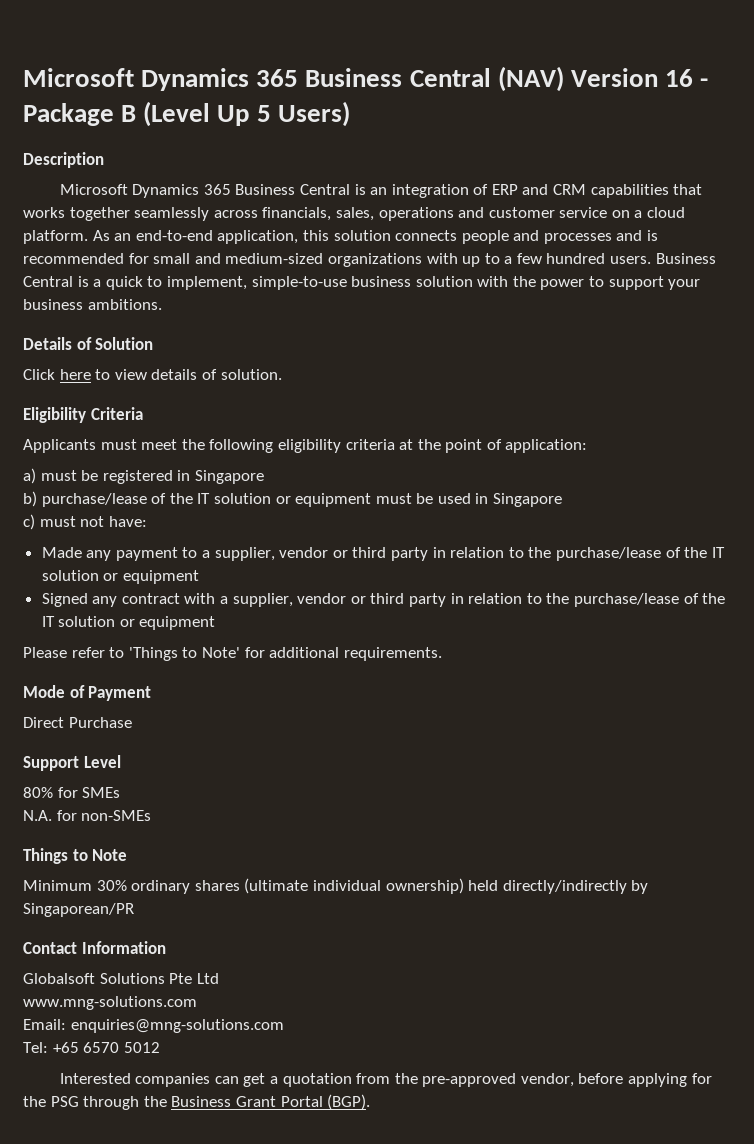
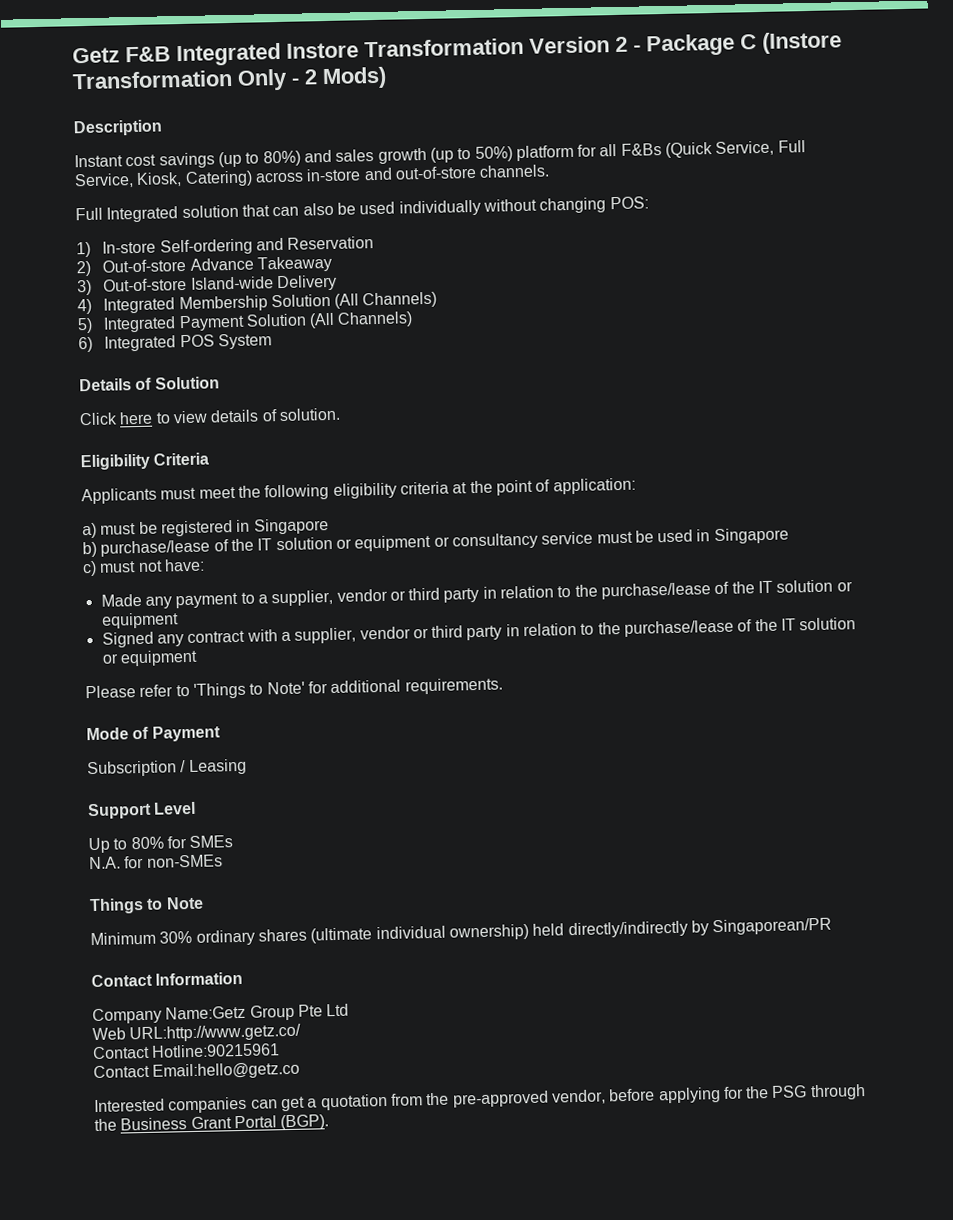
[23,66,709,92] [23,101,350,127] [23,152,104,168] [59,184,703,198] [23,207,686,221] [23,230,659,244] [23,253,716,267] [23,276,701,290] [23,299,162,310] Microsoft Dynamics 365 Business Central (NAV) Version 16 - Package B (Level Up 5 Users) // Description // Microsoft Dynamics 365 Business Central is an integration of ERP and CRM capabilities that works together seamlessly across financials, sales, operations and customer service on a cloud platform. As an end-to-end application, this solution connects people and processes and is recommended for small and medium-sized organizations with up to a few hundred users. Business Central is a quick to implement, simple-to-use business solution with the power to support your business ambitions. -> [72,31,842,67] [72,66,387,91] [73,119,163,137] [74,140,806,169] [74,164,551,189] [75,196,649,223] [76,236,375,258] [76,255,332,277] [77,274,337,296] [77,291,438,315] [77,311,414,334] [78,333,272,353] Getz F&B Integrated Instore Transformation Version 2 - Package C (Instore Transformation Only - 2 Mods) // Description // Instant cost savings (up to 80%) and sales growth (up to 50%) platform for all F&Bs (Quick Service, Full Service, Kiosk, Catering) across in-store and out-of-store channels. // Full Integrated solution that can also be used individually without changing POS: // 1) In-store Self-ordering and Reservation // 2) Out-of-store Advance Takeaway // 3) Out-of-store Island-wide Delivery // 4) Integrated Membership Solution (All Channels) // 5) Integrated Payment Solution (All Channels) // 6) Integrated POS System
(372, 500) none -> [433,531,594,550] or consultancy service
[23,717,132,728] Direct Purchase -> [87,758,247,778] Subscription / Leasing
(121, 761) none -> [88,837,128,854] Up to
[23,973,165,984] Globalsoft Solutions -> [92,1004,295,1025] Company Name:Getz Group
[23,996,197,1010] [23,1019,284,1033] [23,1042,160,1053] www.mng-solutions.com // Email: enquiries@mng-solutions.com // Tel: +65 6570 5012 -> [92,1023,302,1043] [92,1043,281,1060] [93,1061,301,1080] Web URL:http://www.getz.co/ // Contact Hotline:90215961 // Contact Email:hello@getz.co

